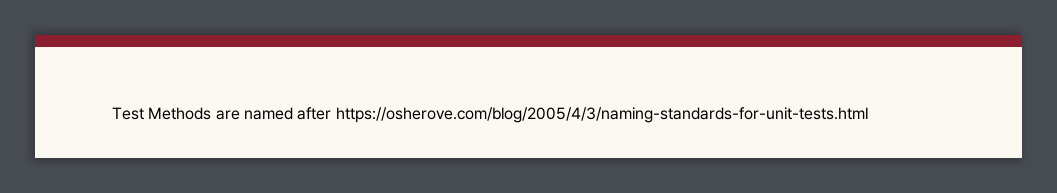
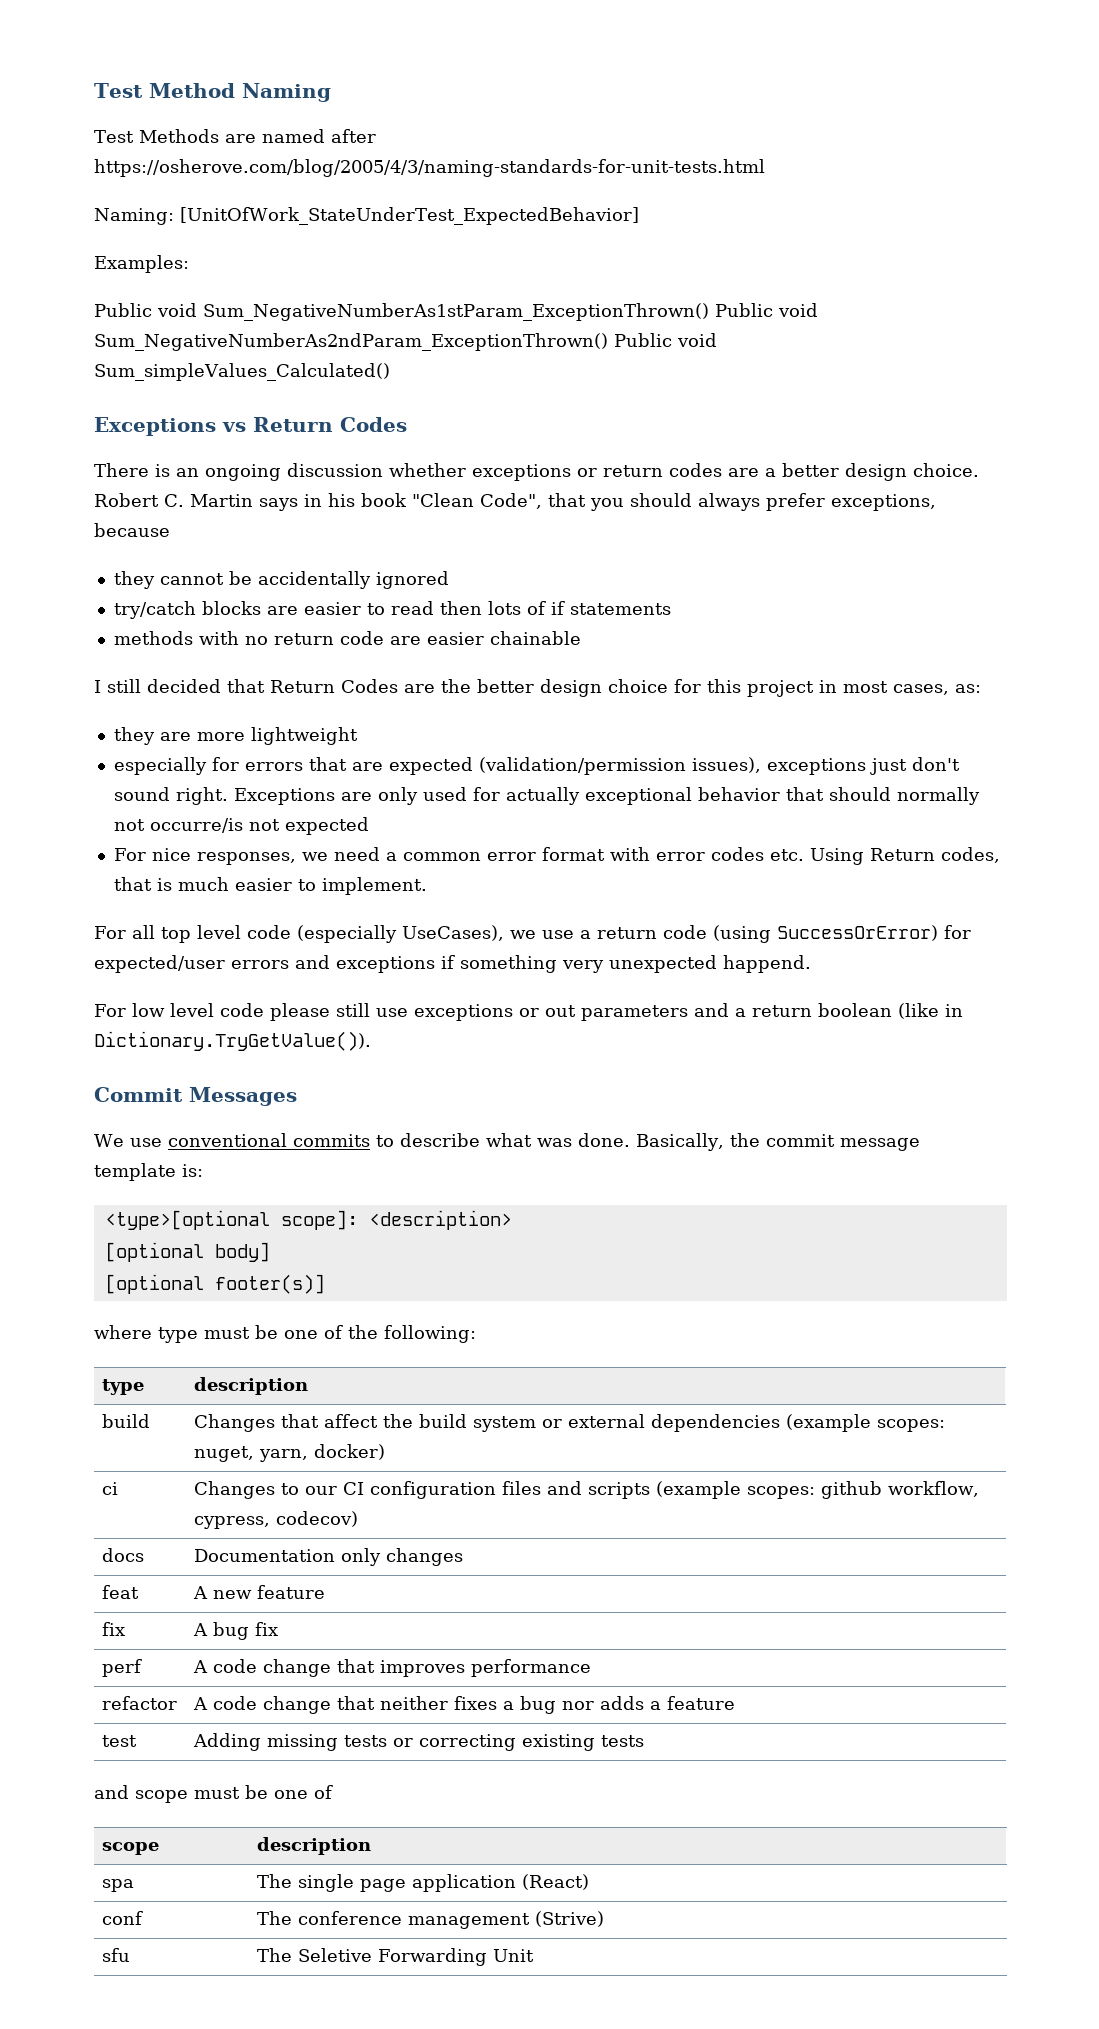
[112,107,144,120] Test -> [94,83,331,102] [94,130,134,143] Test Method Naming // Test
(868, 115) none -> [94,207,639,225] [94,255,189,273] [94,303,818,321] [94,333,717,351] [94,363,390,381] [94,417,407,436] [94,463,979,481] [94,493,936,511] [94,523,170,537] [113,571,449,589] [113,601,671,619] [113,631,581,645] [94,679,981,697] [113,727,358,745] [113,757,960,775] [113,787,980,805] [113,817,369,835] [113,847,1000,865] [113,877,427,895] [94,925,971,943] [94,955,811,973] [94,1003,963,1021] [94,1031,371,1051] [94,1087,297,1106] [94,1133,920,1151] [94,1163,203,1181] [104,1210,512,1230] [104,1242,270,1262] [104,1274,325,1294] [94,1325,476,1343] [102,1379,145,1395] [194,1377,309,1395] [102,1414,151,1428] [194,1414,946,1432] [194,1444,386,1462] [102,1482,119,1495] [194,1481,980,1499] [194,1511,359,1529] [102,1548,145,1562] [194,1548,464,1566] [102,1585,140,1599] [193,1585,326,1599] [102,1622,126,1636] [193,1622,279,1640] [102,1659,143,1677] [193,1659,592,1677] [102,1696,178,1710] [193,1696,736,1714] [102,1735,138,1747] [193,1733,645,1751] [94,1785,333,1803] [102,1842,160,1855] [257,1837,372,1855] [102,1879,135,1892] [257,1874,590,1892] [102,1911,144,1925] [257,1911,605,1929] [102,1948,131,1962] [257,1948,535,1966] // Naming: [UnitOfWork_StateUnderTest_ExpectedBehavior] // Examples: // Public void Sum_NegativeNumberAs1stParam_ExceptionThrown() Public void Sum_NegativeNumberAs2ndParam_ExceptionThrown() Public void Sum_simpleValues_Calculated() // Exceptions vs Return Codes // There is an ongoing discussion whether exceptions or return codes are a better design choice. Robert C. Martin says in his book "Clean Code", that you should always prefer exceptions, because // they cannot be accidentally ignored // try/catch blocks are easier to read then lots of if statements // methods with no return code are easier chainable // I still decided that Return Codes are the better design choice for this project in most cases, as: // they are more lightweight // especially for errors that are expected (validation/permission issues), exceptions just don't sound right. Exceptions are only used for actually exceptional behavior that should normally not occurre/is not expected // For nice responses, we need a common error format with error codes etc. Using Return codes, that is much easier to implement. // For all top level code (especially UseCases), we use a return code (using SuccessOrError) for expected/user errors and exceptions if something very unexpected happend. // For low level code please still use exceptions or out parameters and a return boolean (like in Dictionary.TryGetValue()). // Commit Messages // We use conventional commits to describe what was done. Basically, the commit message template is: // <type>[optional scope]: <description> // [optional body] // [optional footer(s)] // where type must be one of the following: // type | description // build | Changes that affect the build system or external dependencies (example scopes: nuget, yarn, docker) // ci | Changes to our CI configuration files and scripts (example scopes: github workflow, cypress, codecov) // docs | Documentation only changes // feat | A new feature // fix | A bug fix // perf | A code change that improves performance // refactor | A code change that neither fixes a bug nor adds a feature // test | Adding missing tests or correcting existing tests // and scope must be one of // scope | description // spa | The single page application (React) // conf | The conference management (Strive) // sfu | The Seletive Forwarding Unit

